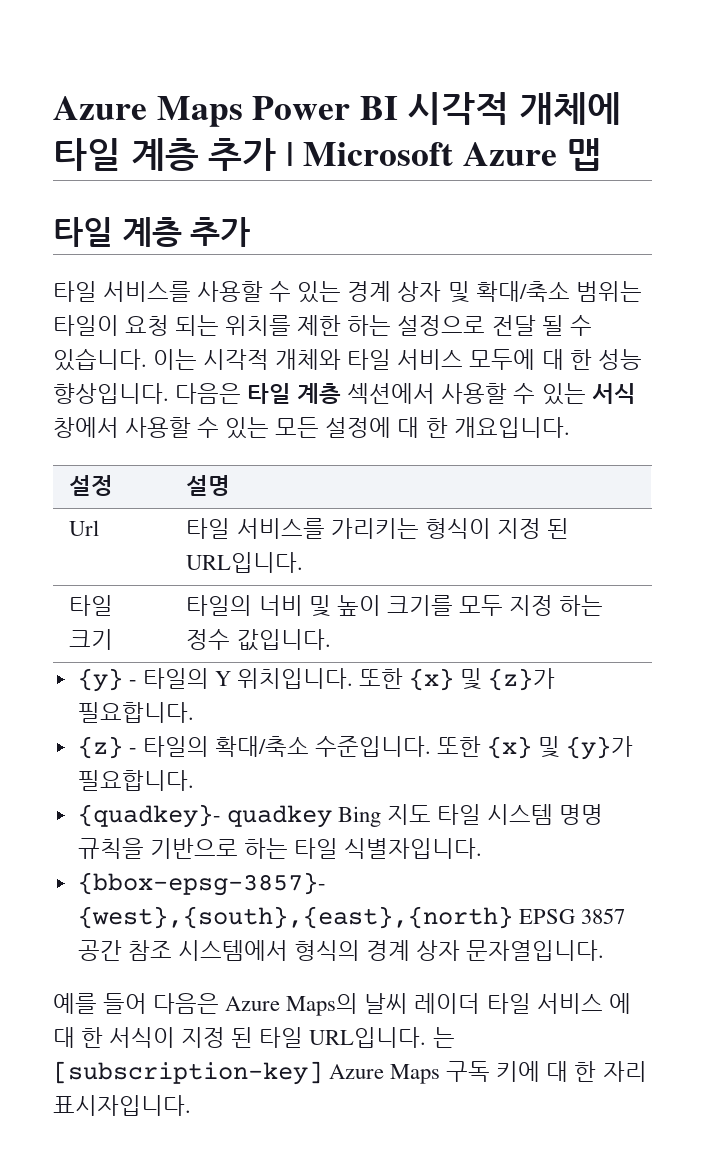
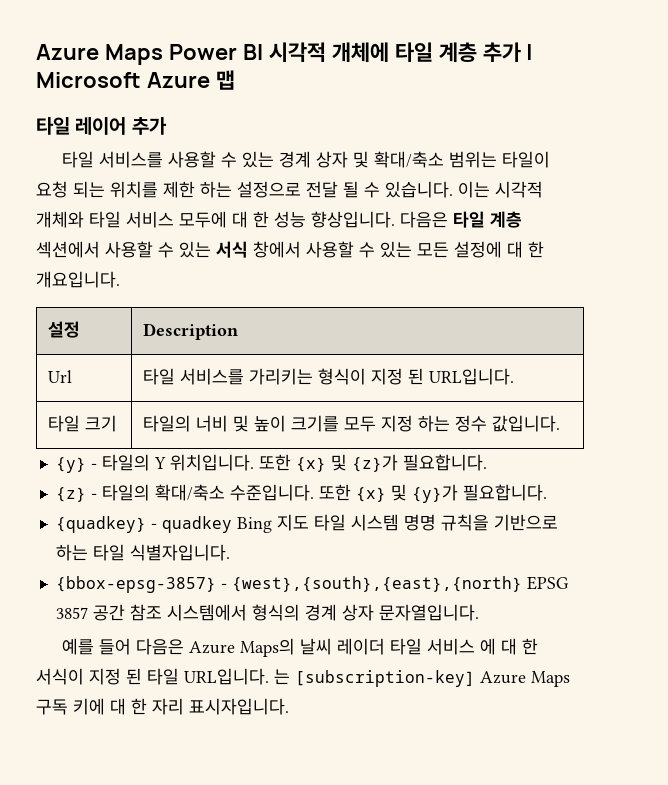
[121,217,182,247] 계층 -> [75,117,127,135] 레이어
[186,475,231,496] 설명 -> [143,323,239,340] Description
[77,804,221,828] {quadkey}- -> [55,516,157,533] {quadkey} -
[77,872,326,896] {bbox-epsg-3857}- -> [55,576,227,593] {bbox-epsg-3857} -

